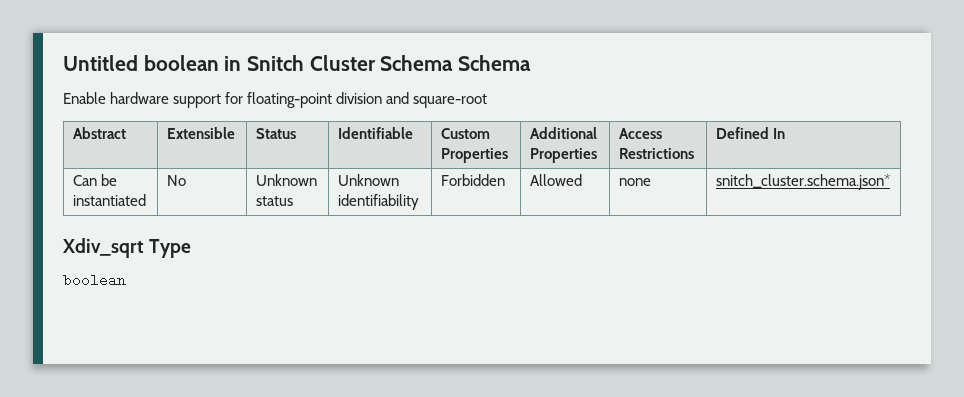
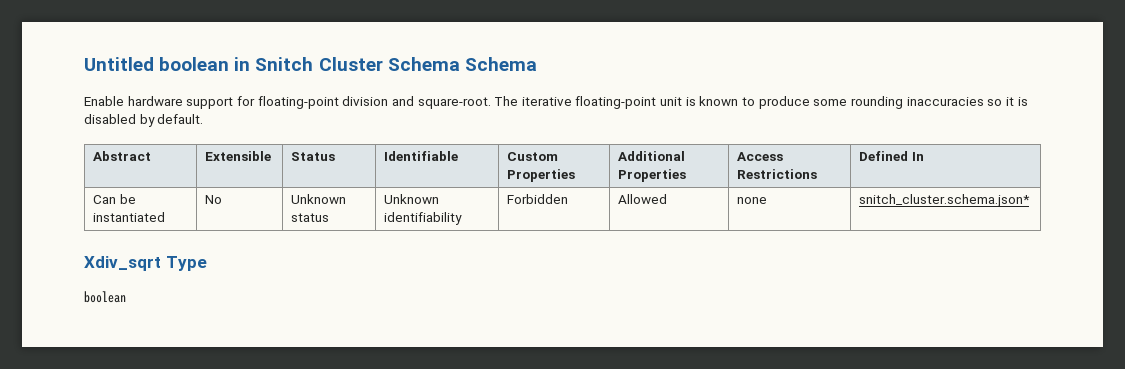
[413,94,488,108] square-root -> [417,96,1028,109] [84,114,204,127] square-root. The iterative floating-point unit is known to produce some rounding inaccuracies so it is disabled by default.

